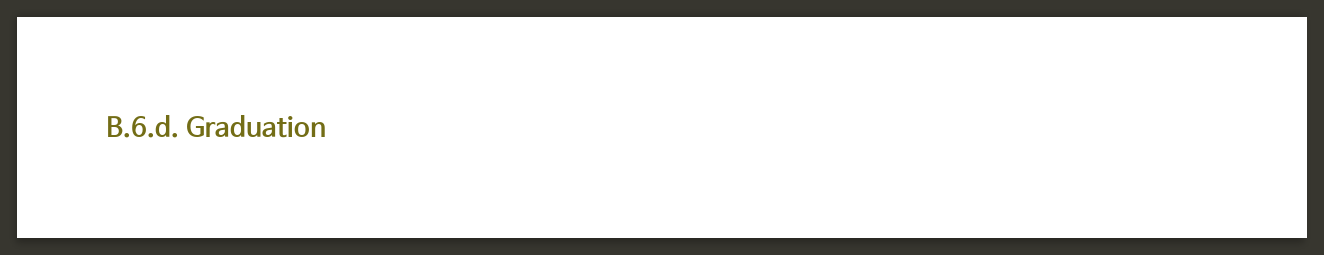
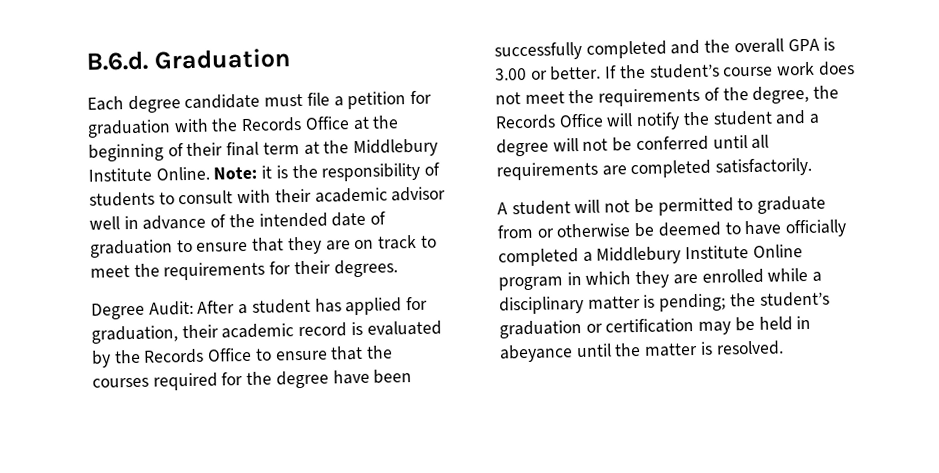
(327, 126) none -> [87,90,433,114] [87,115,400,138] [88,138,439,162] [88,162,441,182] [89,186,447,207] [89,211,387,230] [90,234,437,258] [90,259,398,281] [91,296,429,320] [91,320,442,344] [91,345,394,368] [92,369,413,391] [494,37,836,61] [495,61,855,81] [495,85,840,107] [495,109,821,130] [496,134,770,157] [496,157,813,181] [497,195,827,216] [497,219,848,239] [498,244,803,267] [498,267,823,291] [499,291,830,315] [499,315,812,339] [499,340,784,363] // Each degree candidate must file a petition for graduation with the Records Office at the beginning of their final term at the Middlebury Institute Online. Note: it is the responsibility of students to consult with their academic advisor well in advance of the intended date of graduation to ensure that they are on track to meet the requirements for their degrees. // Degree Audit: After a student has applied for graduation, their academic record is evaluated by the Records Office to ensure that the courses required for the degree have been successfully completed and the overall GPA is 3.00 or better. If the student’s course work does not meet the requirements of the degree, the Records Office will notify the student and a degree will not be conferred until all requirements are completed satisfactorily. // A student will not be permitted to graduate from or otherwise be deemed to have officially completed a Middlebury Institute Online program in which they are enrolled while a disciplinary matter is pending; the student’s graduation or certification may be held in abeyance until the matter is resolved.

